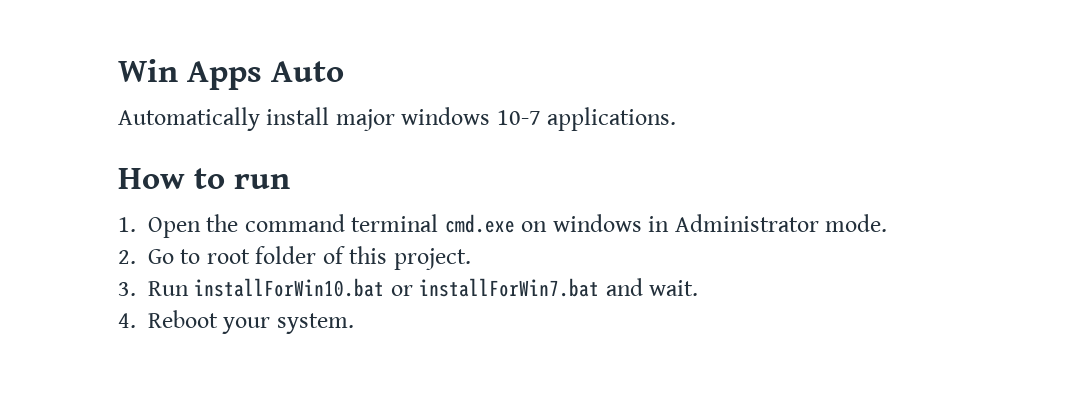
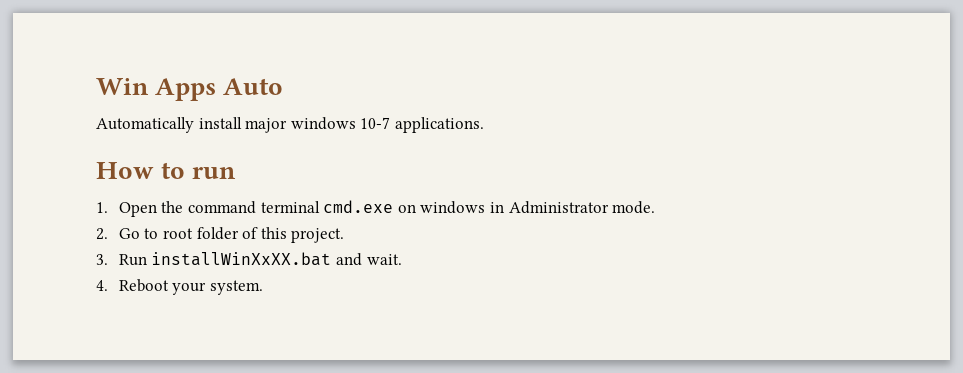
[194,278,600,297] installForWin10.bat or installForWin7.bat -> [151,252,332,266] installWinXxXX.bat

